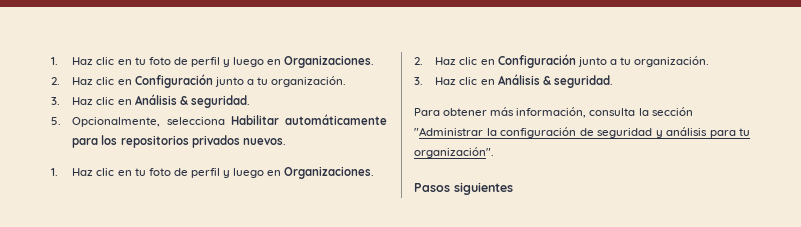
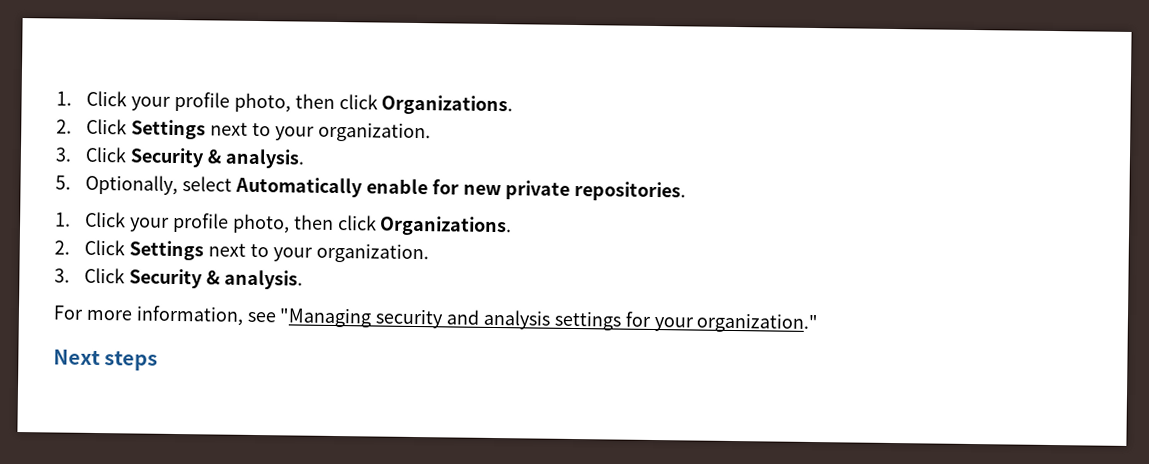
[51,55,375,68] [51,74,347,88] [51,94,250,108] [51,114,387,127] [72,135,286,148] [51,166,375,179] [414,54,710,68] [414,74,613,88] [414,107,693,118] [414,127,750,138] [414,147,494,158] [414,182,513,195] 1. Haz clic en tu foto de perfil y luego en Organizaciones. // 2. Haz clic en Configuración junto a tu organización. // 3. Haz clic en Análisis & seguridad. // 5. Opcionalmente, selecciona Habilitar automáticamente para los repositorios privados nuevos. // 1. Haz clic en tu foto de perfil y luego en Organizaciones. // 2. Haz clic en Configuración junto a tu organización. // 3. Haz clic en Análisis & seguridad. // Para obtener más información, consulta la sección "Administrar la configuración de seguridad y análisis para tu organización". // Pasos siguientes -> [56,90,514,116] [56,118,431,143] [55,146,305,169] [55,174,687,202] [55,211,513,237] [54,239,429,264] [54,267,303,290] [53,305,819,334] [53,349,159,371] 1. Click your profile photo, then click Organizations. // 2. Click Settings next to your organization. // 3. Click Security & analysis. // 5. Optionally, select Automatically enable for new private repositories. // 1. Click your profile photo, then click Organizations. // 2. Click Settings next to your organization. // 3. Click Security & analysis. // For more information, see "Managing security and analysis settings for your organization." // Next steps

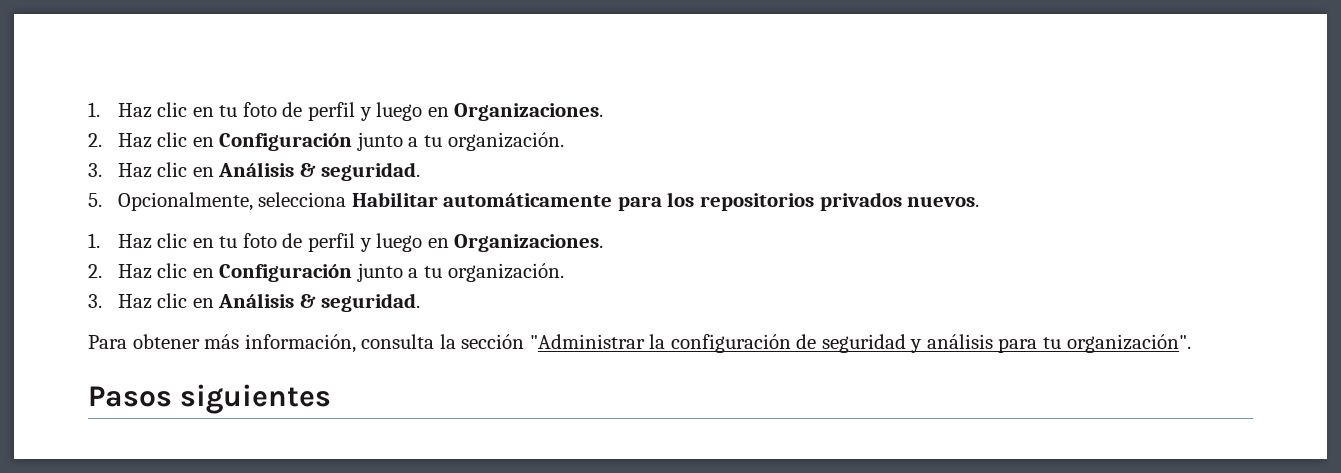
[56,90,514,116] [56,118,431,143] [55,146,305,169] [55,174,687,202] [55,211,513,237] [54,239,429,264] [54,267,303,290] [53,305,819,334] [53,349,159,371] 1. Click your profile photo, then click Organizations. // 2. Click Settings next to your organization. // 3. Click Security & analysis. // 5. Optionally, select Automatically enable for new private repositories. // 1. Click your profile photo, then click Organizations. // 2. Click Settings next to your organization. // 3. Click Security & analysis. // For more information, see "Managing security and analysis settings for your organization." // Next steps -> [88,102,604,121] [88,132,564,151] [88,162,421,181] [88,192,980,211] [88,233,604,252] [88,263,564,282] [88,293,421,312] [88,334,1191,353] [88,384,332,414] 1. Haz clic en tu foto de perfil y luego en Organizaciones. // 2. Haz clic en Configuración junto a tu organización. // 3. Haz clic en Análisis & seguridad. // 5. Opcionalmente, selecciona Habilitar automáticamente para los repositorios privados nuevos. // 1. Haz clic en tu foto de perfil y luego en Organizaciones. // 2. Haz clic en Configuración junto a tu organización. // 3. Haz clic en Análisis & seguridad. // Para obtener más información, consulta la sección "Administrar la configuración de seguridad y análisis para tu organización". // Pasos siguientes

